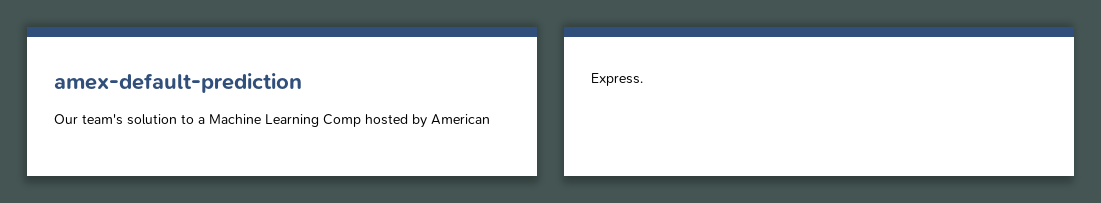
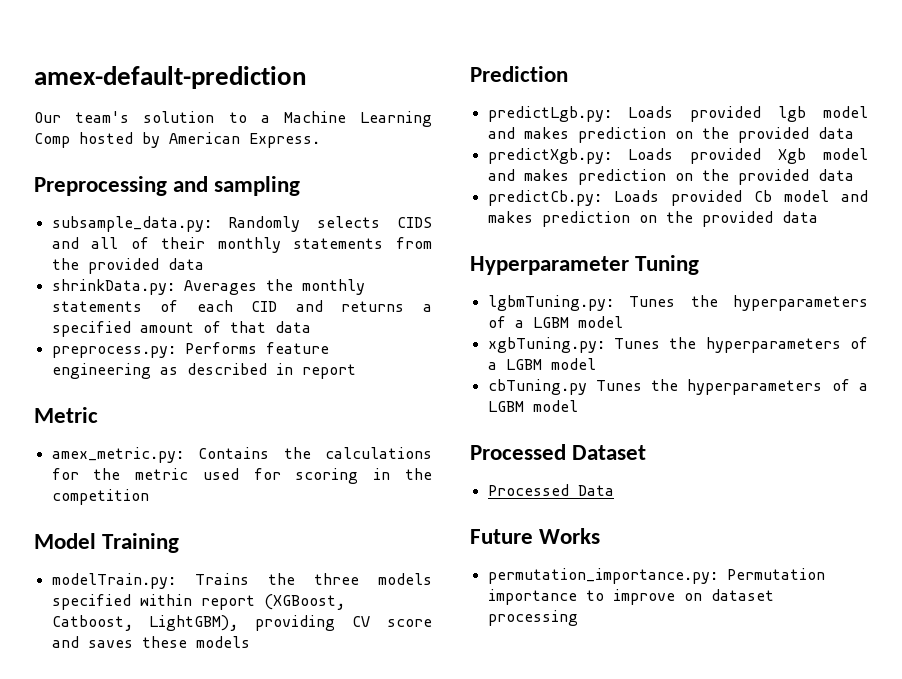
(643, 79) none -> [34,176,301,196] [51,216,432,232] [51,237,432,253] [51,258,204,274] [51,279,365,295] [51,300,432,312] [51,321,311,337] [51,342,329,358] [51,363,356,379] [34,407,98,423] [51,447,432,463] [51,468,432,484] [51,489,149,505] [34,533,180,553] [51,573,432,589] [51,594,345,610] [51,615,432,631] [51,636,250,648] [470,66,568,82] [487,106,868,122] [487,127,854,143] [487,148,868,164] [487,169,854,185] [487,190,868,206] [487,211,818,227] [470,255,700,275] [487,295,868,311] [487,316,623,328] [487,337,868,353] [487,358,596,370] [487,379,868,395] [487,400,578,412] [470,444,647,460] [487,484,614,496] [470,528,601,544] [487,568,825,584] [487,589,774,605] [487,610,578,626] // Preprocessing and sampling // subsample_data.py: Randomly selects CIDS and all of their monthly statements from the provided data // shrinkData.py: Averages the monthly statements of each CID and returns a specified amount of that data // preprocess.py: Performs feature engineering as described in report // Metric // amex_metric.py: Contains the calculations for the metric used for scoring in the competition // Model Training // modelTrain.py: Trains the three models specified within report (XGBoost, Catboost, LightGBM), providing CV score and saves these models // Prediction // predictLgb.py: Loads provided lgb model and makes prediction on the provided data // predictXgb.py: Loads provided Xgb model and makes prediction on the provided data // predictCb.py: Loads provided Cb model and makes prediction on the provided data // Hyperparameter Tuning // lgbmTuning.py: Tunes the hyperparameters of a LGBM model // xgbTuning.py: Tunes the hyperparameters of a LGBM model // cbTuning.py Tunes the hyperparameters of a LGBM model // Processed Dataset // Processed Data // Future Works // permutation_importance.py: Permutation importance to improve on dataset processing

